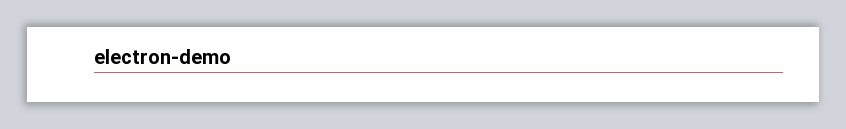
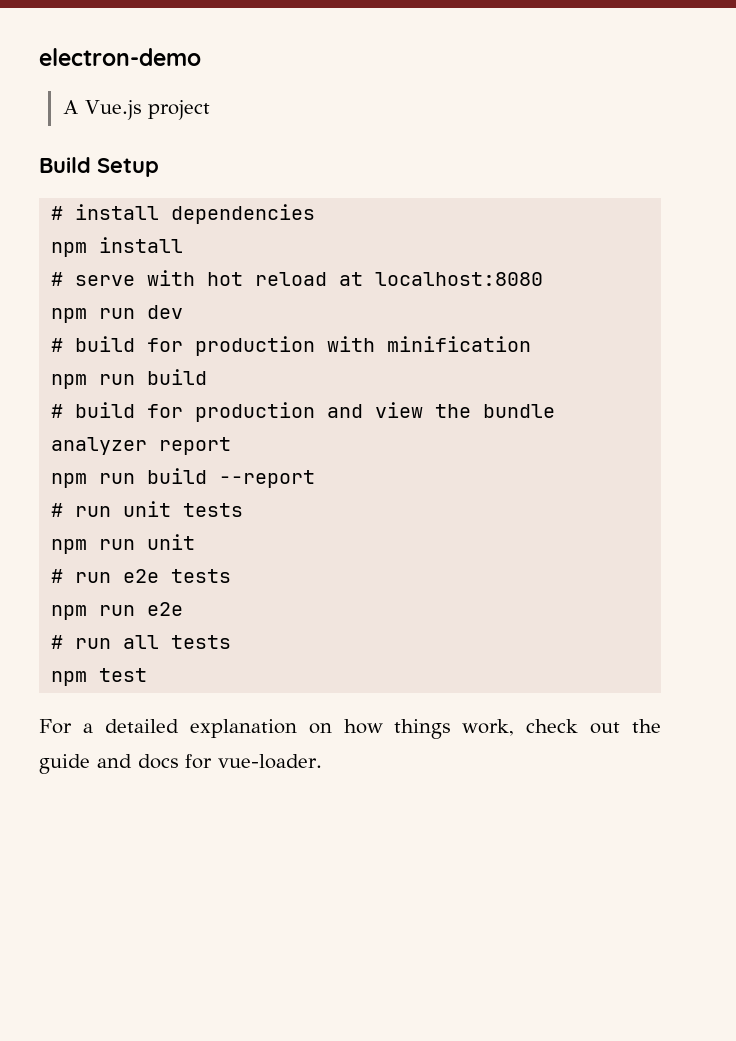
(231, 56) none -> [62,100,210,120] [39,157,159,177] [51,204,316,224] [51,237,184,257] [51,270,544,286] [51,305,184,323] [51,336,532,356] [51,369,208,389] [51,402,556,422] [51,437,232,455] [51,468,316,488] [51,501,244,517] [51,534,196,554] [51,569,232,583] [51,602,184,620] [51,635,232,649] [51,668,148,686] [39,719,661,739] [39,754,322,774] // A Vue.js project // Build Setup // # install dependencies // npm install // # serve with hot reload at localhost:8080 // npm run dev // # build for production with minification // npm run build // # build for production and view the bundle analyzer report // npm run build --report // # run unit tests // npm run unit // # run e2e tests // npm run e2e // # run all tests // npm test // For a detailed explanation on how things work, check out the guide and docs for vue-loader.

